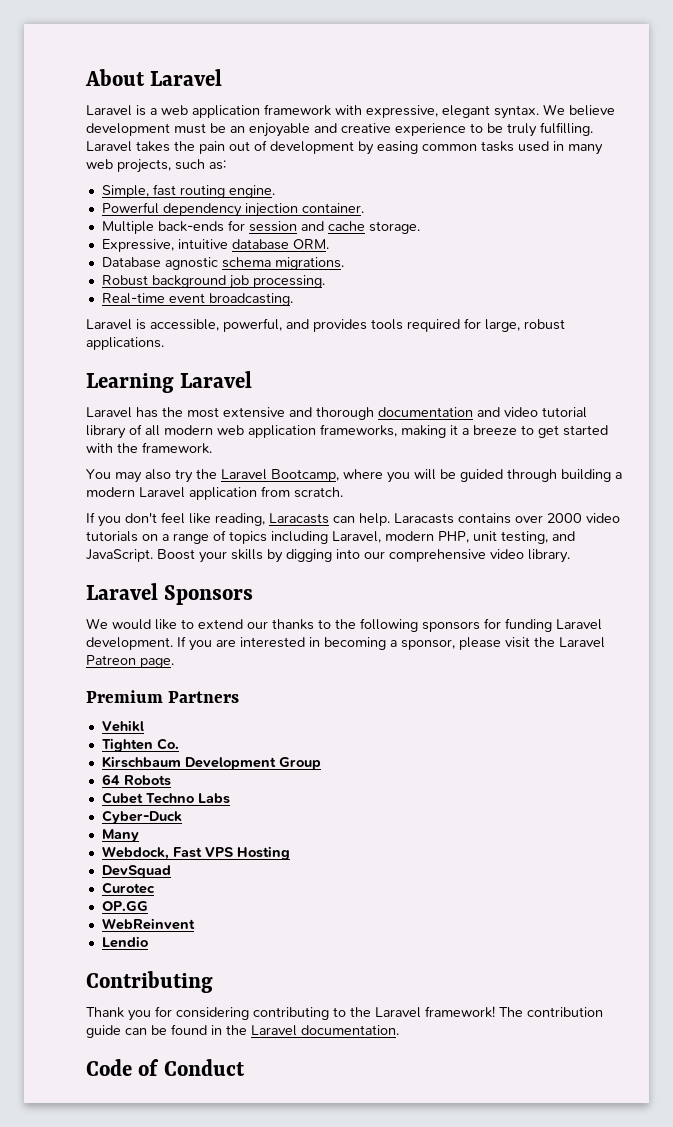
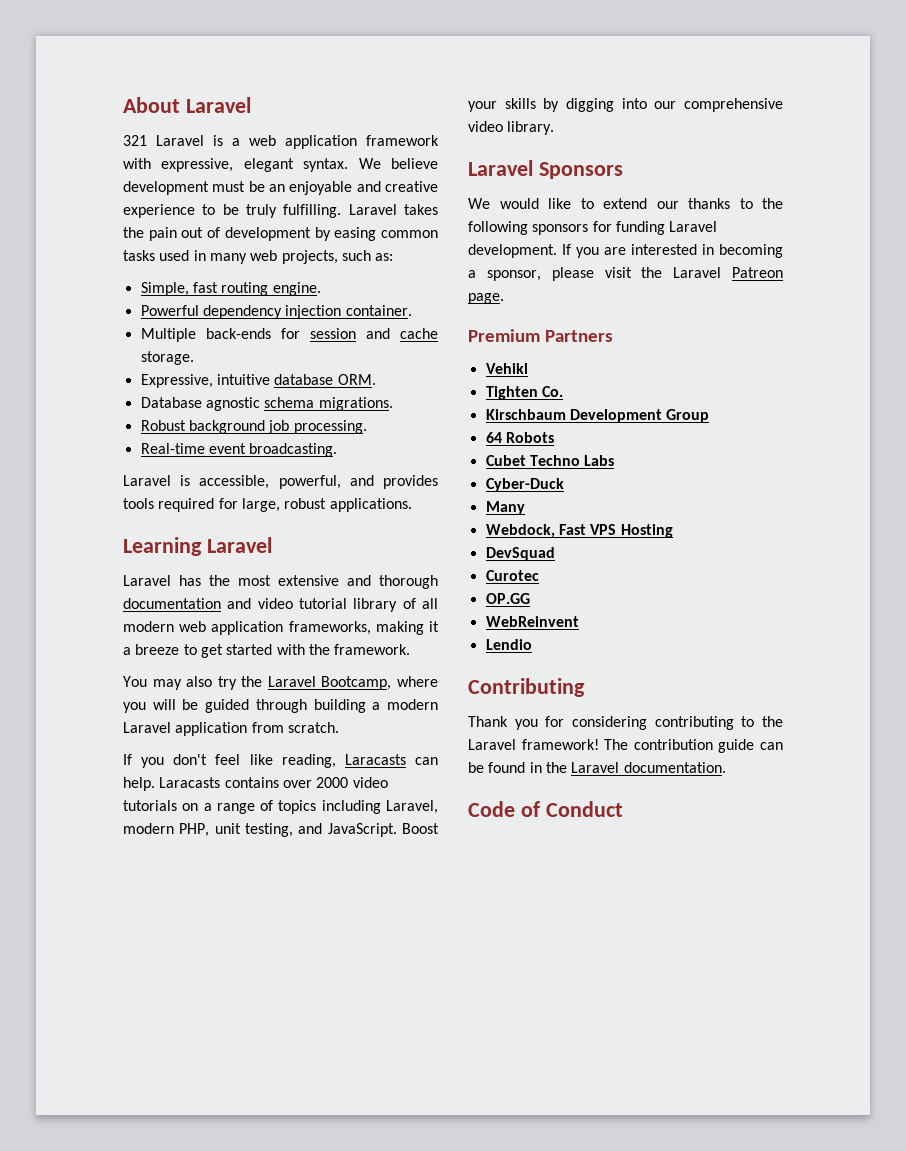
(223, 77) none -> [123,135,147,146] 321

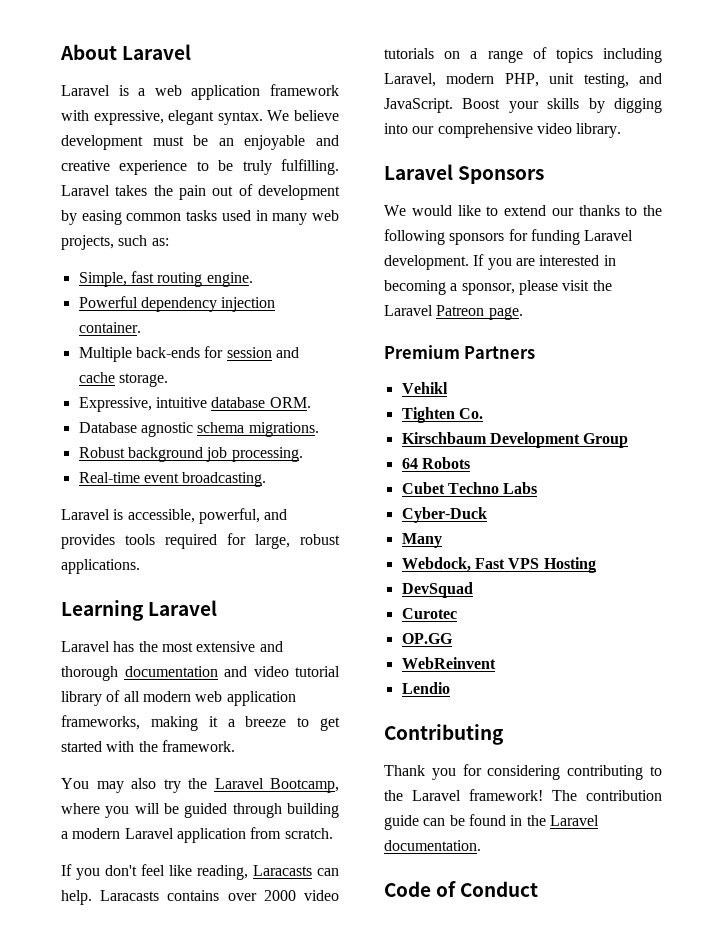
[123,135,147,146] 321 -> (192, 52) none

